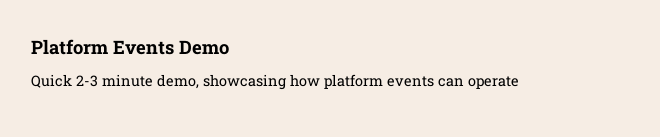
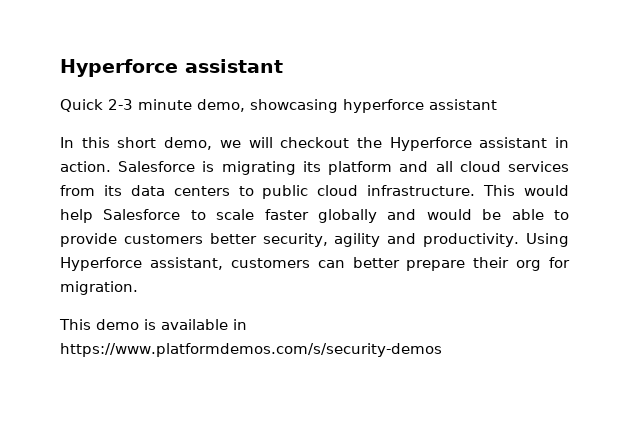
[31,39,229,55] Platform Events Demo -> [60,59,283,77] Hyperforce assistant
[290,74,519,89] how platform events can operate -> [343,99,497,113] [60,137,569,151] [60,161,569,175] [60,185,569,199] [60,209,569,223] [60,233,569,247] [60,257,570,271] [60,281,138,295] [59,319,247,330] [60,343,442,357] hyperforce assistant // In this short demo, we will checkout the Hyperforce assistant in action. Salesforce is migrating its platform and all cloud services from its data centers to public cloud infrastructure. This would help Salesforce to scale faster globally and would be able to provide customers better security, agility and productivity. Using Hyperforce assistant, customers can better prepare their org for migration. // This demo is available in https://www.platformdemos.com/s/security-demos

